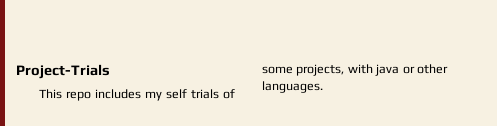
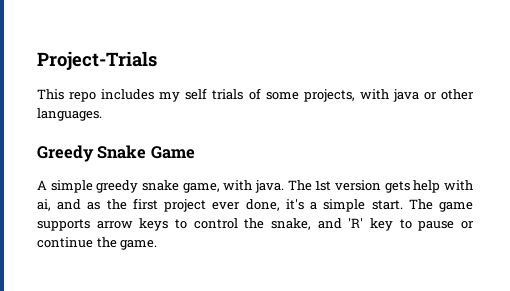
(323, 87) none -> [37,145,195,162] [37,180,474,193] [37,198,473,212] [37,218,475,231] [37,237,158,250] // Greedy Snake Game // A simple greedy snake game, with java. The 1st version gets help with ai, and as the first project ever done, it's a simple start. The game supports arrow keys to control the snake, and 'R' key to pause or continue the game.

